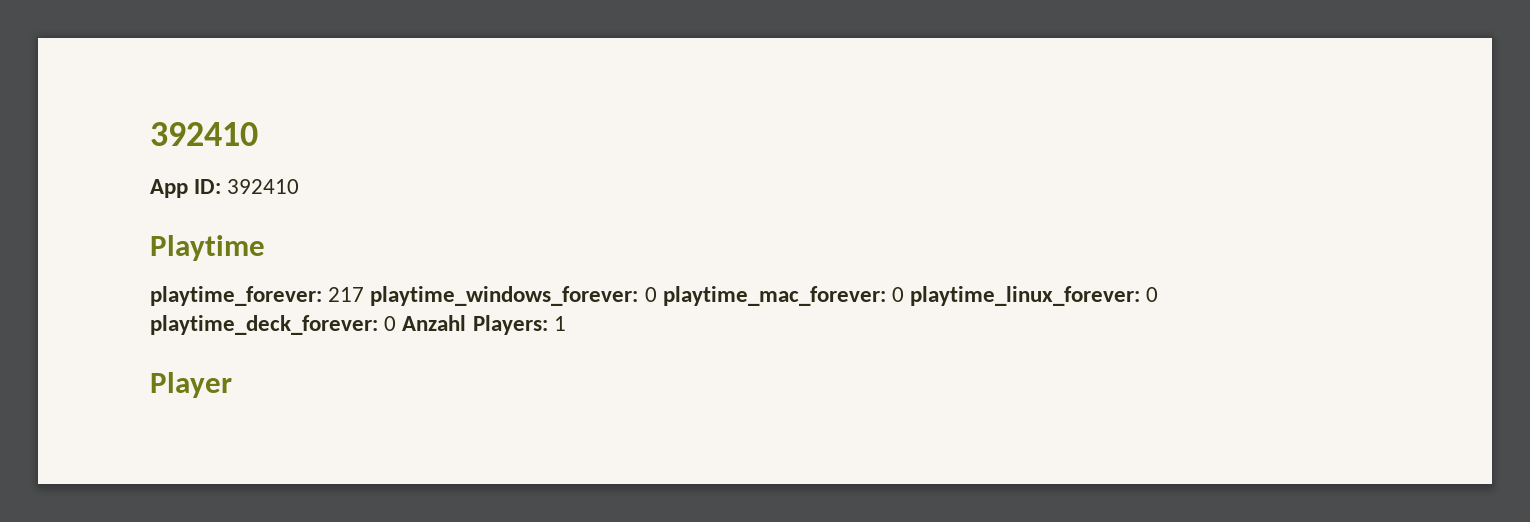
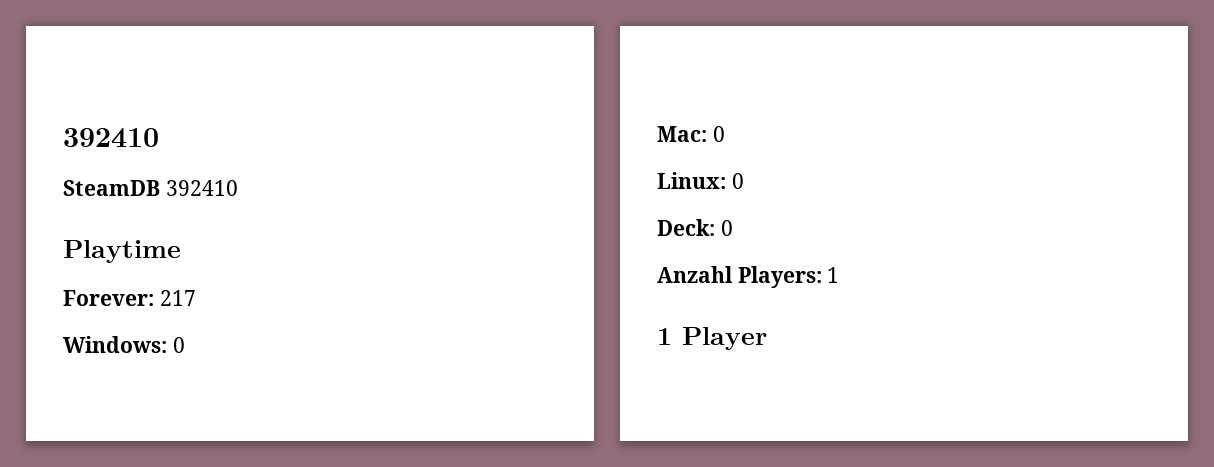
[150,122,258,146] [150,179,222,198] 392410 // App ID: -> [63,128,159,148] [63,180,160,196] 392410 // SteamDB
[150,286,322,306] playtime_forever: -> [63,290,154,306] Forever:
[370,286,1159,306] [150,315,397,335] playtime_windows_forever: 0 playtime_mac_forever: 0 playtime_linux_forever: 0 playtime_deck_forever: 0 -> [63,336,185,353] [657,126,725,142] [657,172,744,189] [657,219,733,236] // Windows: 0 // Mac: 0 // Linux: 0 // Deck: 0 //
(566, 323) none -> [657,328,672,345] 1

